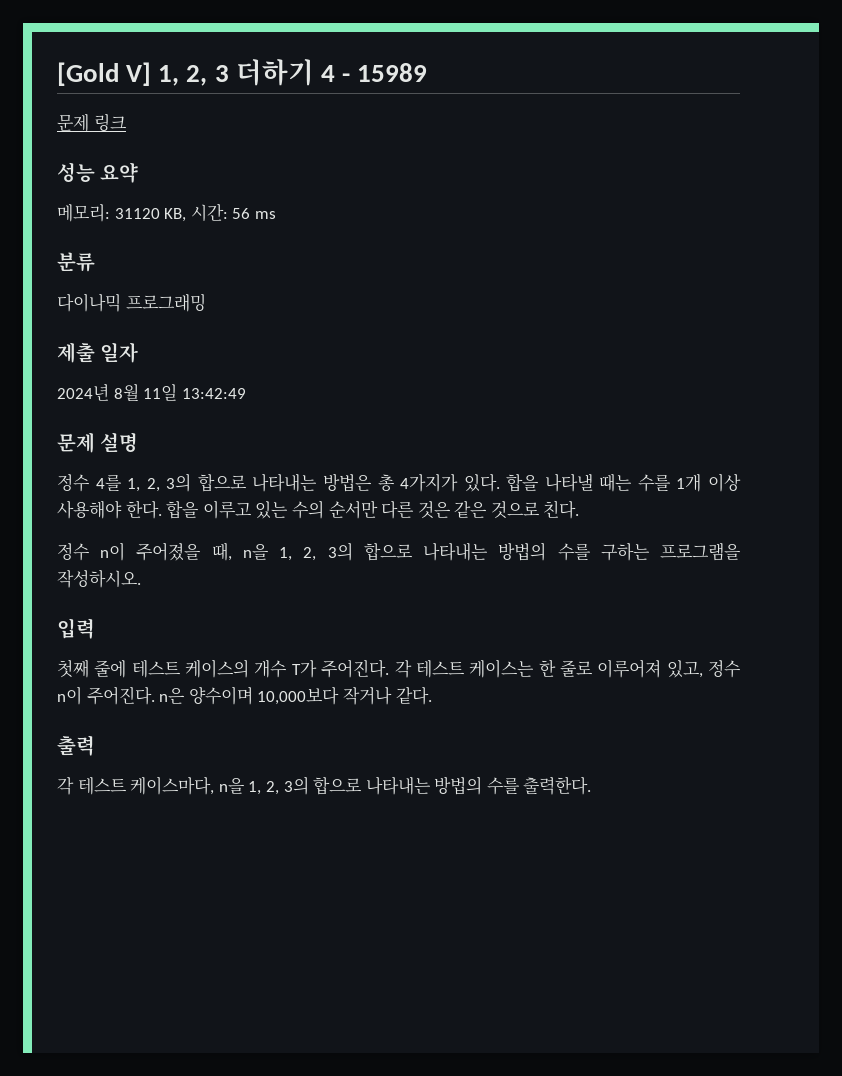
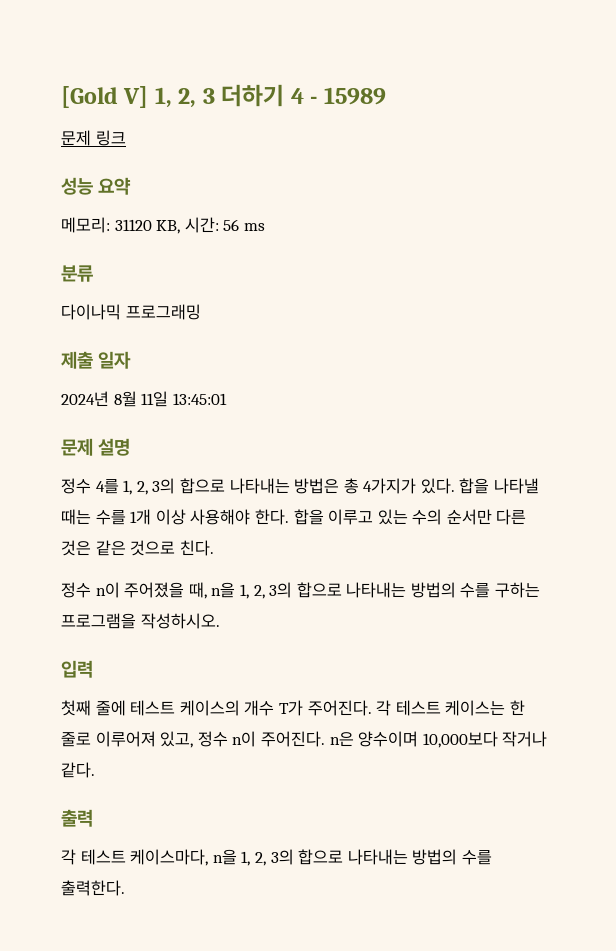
[181,388,246,399] 13:42:49 -> [172,393,227,405] 13:45:01

